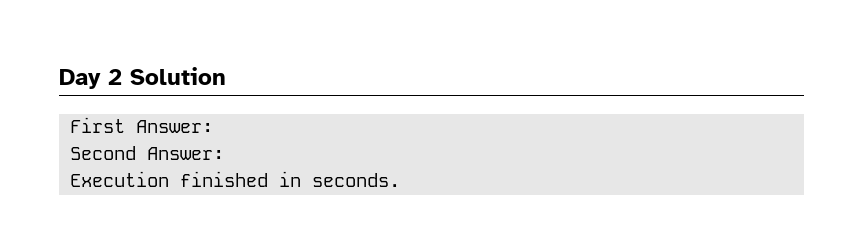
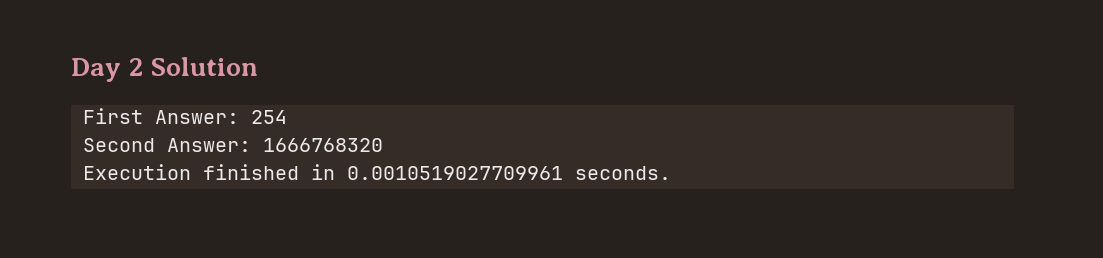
(213, 126) none -> [251,110,288,124] 254
(224, 153) none -> [263,138,384,152] 1666768320
(301, 179) none -> [347,166,564,180] 0.0010519027709961

